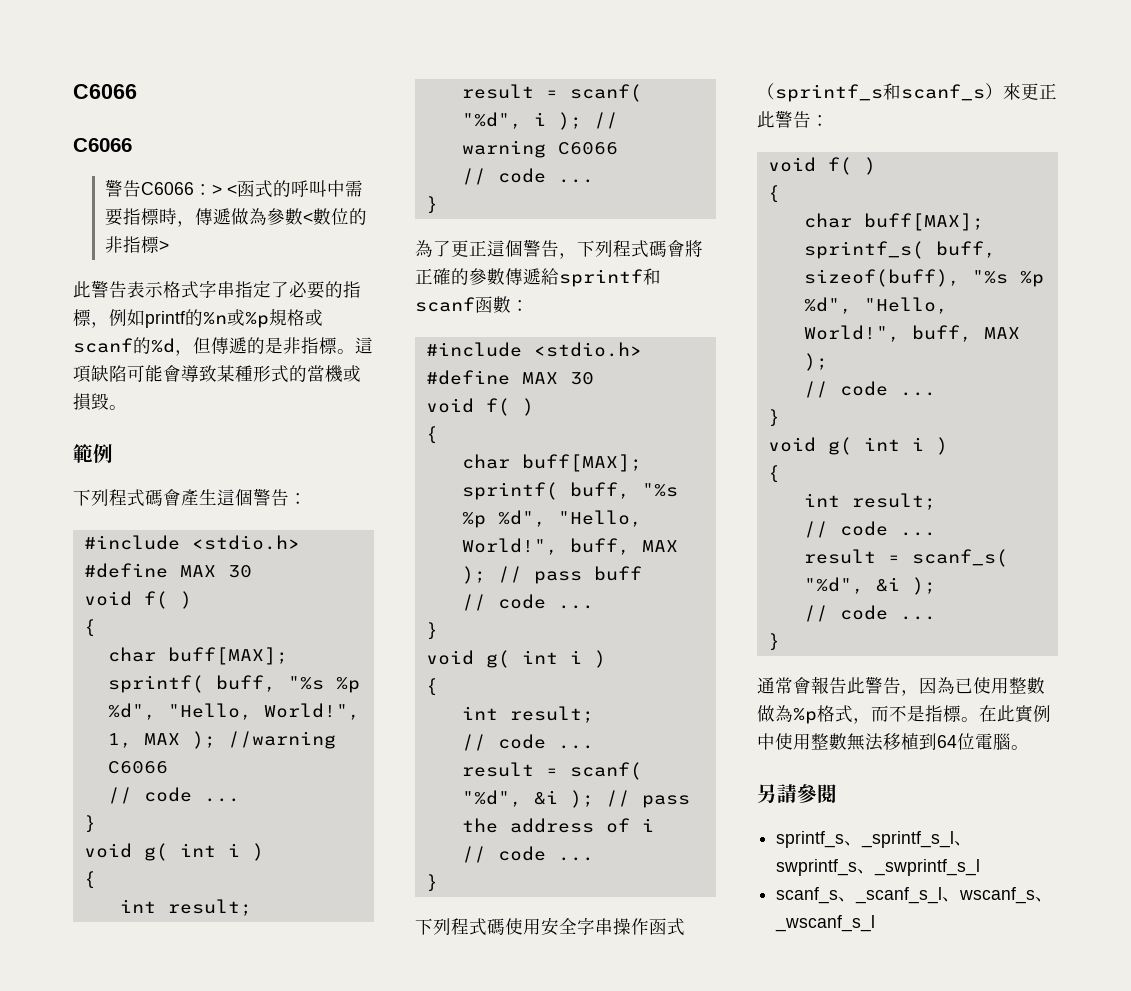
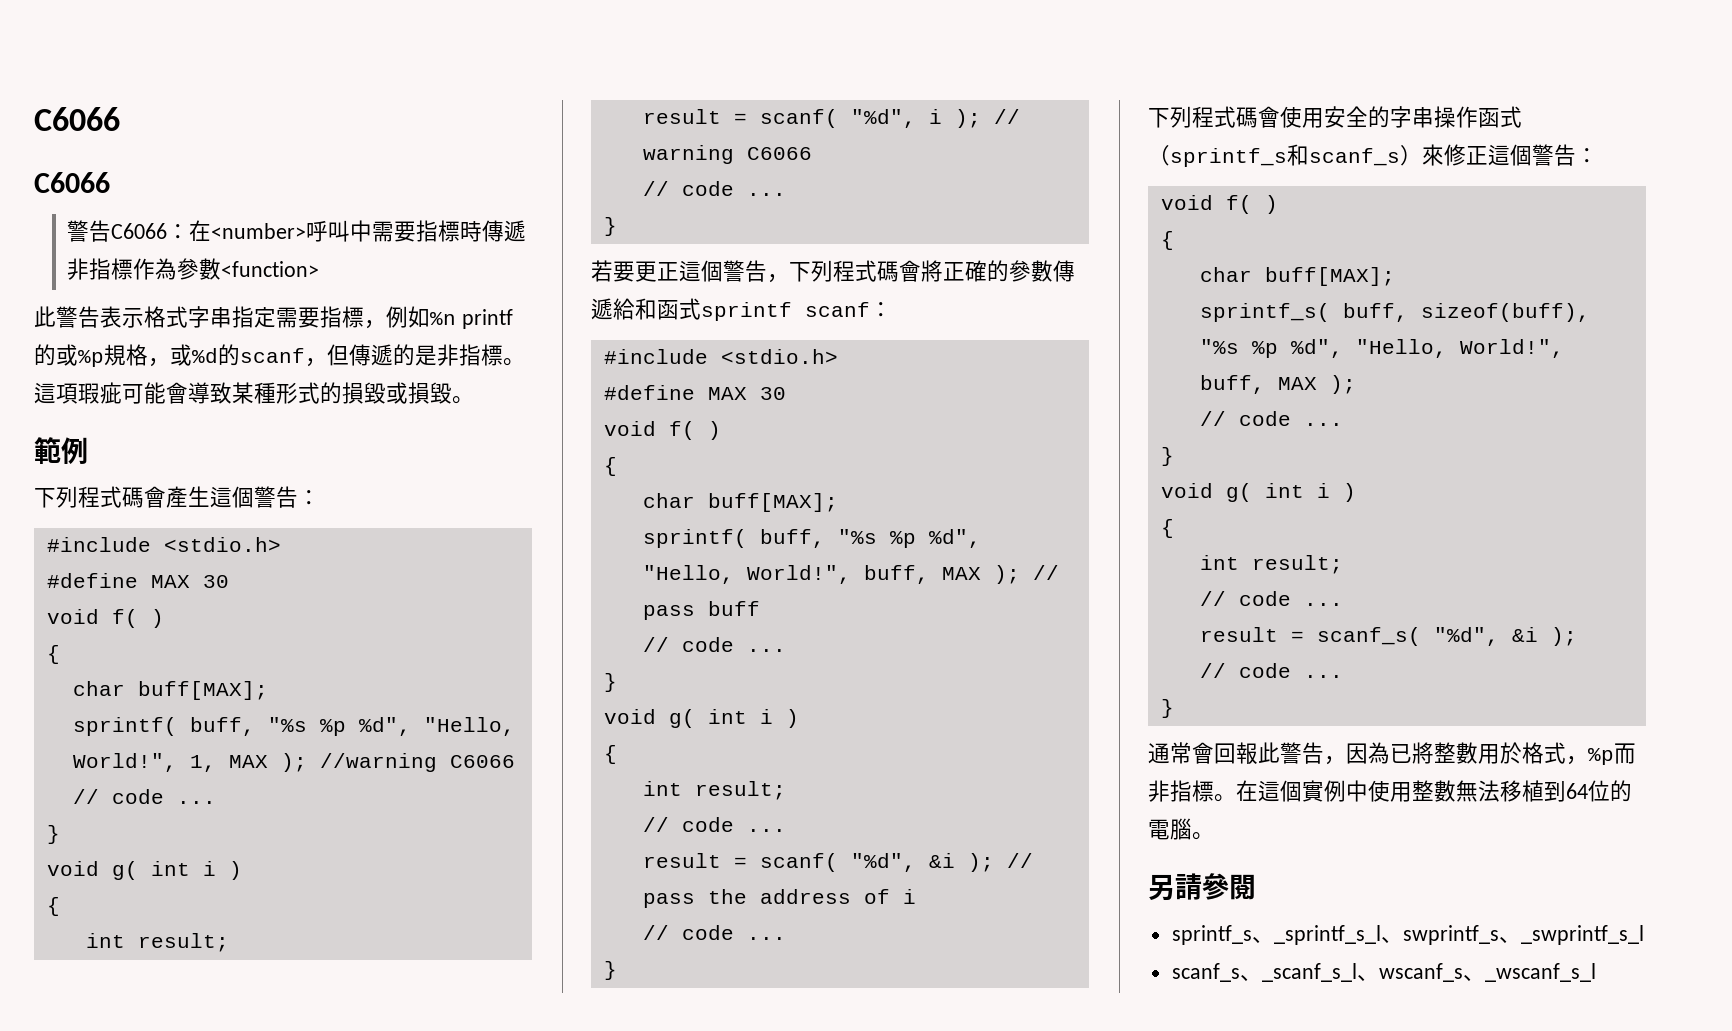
[211,180,291,198] > <函式的 -> [189,220,307,241] 在<number>
[176,208,367,227] [104,236,169,253] ，傳遞做為參數<數位的非指標> -> [482,220,527,242] [67,258,320,280] 傳遞非指標作為參數<function>
[271,281,343,299] 了必要的 -> [276,307,320,328] 需要
[145,308,323,328] [73,337,175,354] printf的%n或%p規格或scanf的%d -> [430,309,513,329] [34,344,305,367] %n printf的或%p規格，或%d的scanf
[91,365,127,382] 缺陷 -> [78,382,122,404] 瑕疵
[307,365,343,382] 當機 -> [342,382,386,404] 損毀
[415,240,451,257] 為了 -> [591,260,635,282] 若要
[559,268,661,287] [415,296,511,313] sprintf和scanf函數 -> [635,298,870,321] 和函式sprintf scanf
(505, 927) none -> [1258,106,1280,128] 會
(577, 926) none -> [1368,106,1390,128] 的
[1021,83,1057,100] [757,111,775,128] 更正此 -> [1444,144,1532,166] 修正這個
[811,676,847,694] 報告 -> [1214,742,1258,765] 回報
[973,677,1045,694] [757,705,925,724] 使用整數做為%p格式，而不是 -> [1412,742,1636,765] [1148,780,1170,802] 將整數用於格式，%p而非
[997,705,1015,722] 此 -> [1258,780,1302,802] 這個
(975, 741) none -> [1610,780,1632,802] 的

